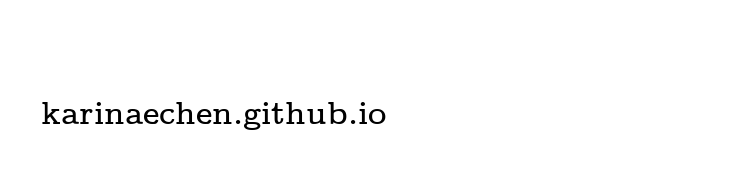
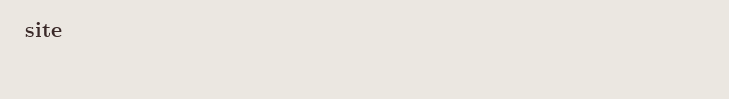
[41,102,386,130] karinaechen.github.io -> [25,22,62,37] site

